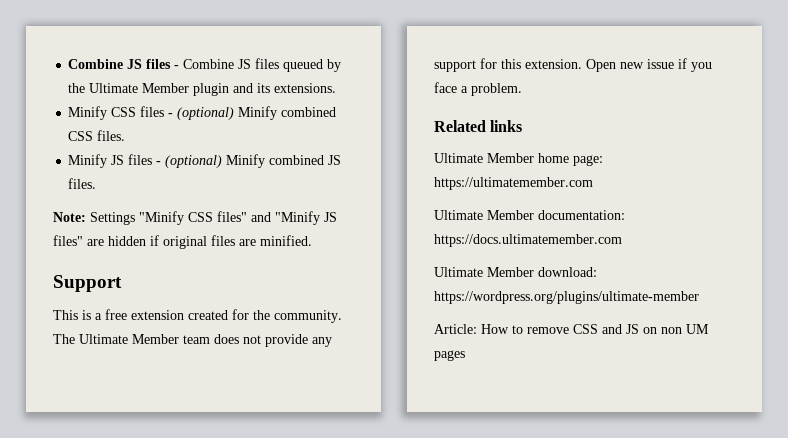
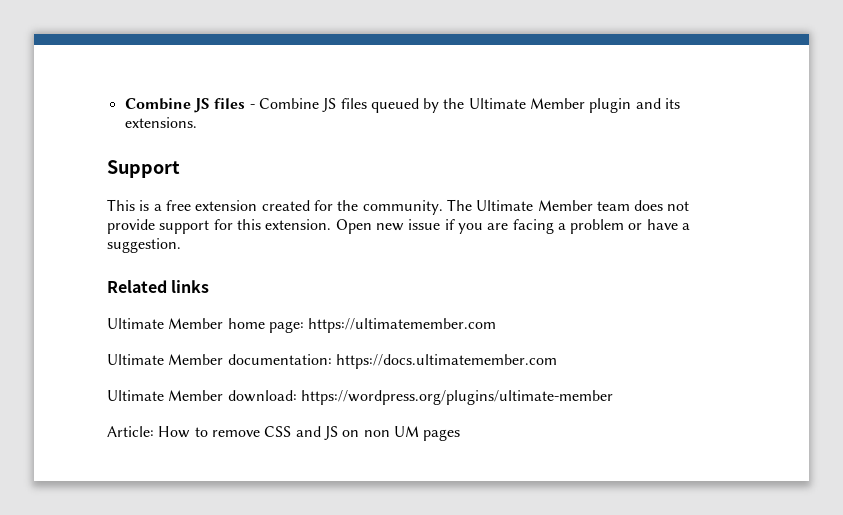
[68,106,337,120] [68,130,126,141] [68,154,342,168] [68,178,97,189] [53,211,337,225] [53,235,312,249] // Minify CSS files - (optional) Minify combined CSS files. // Minify JS files - (optional) Minify combined JS files. // Note: Settings "Minify CSS files" and "Minify JS files" are hidden if original files are minified. -> (197, 122) none
[312,337,332,347] any -> (155, 226) none
[434,82,522,96] face a problem. -> [487,219,691,234] [107,238,181,253] are facing a problem or have a suggestion.

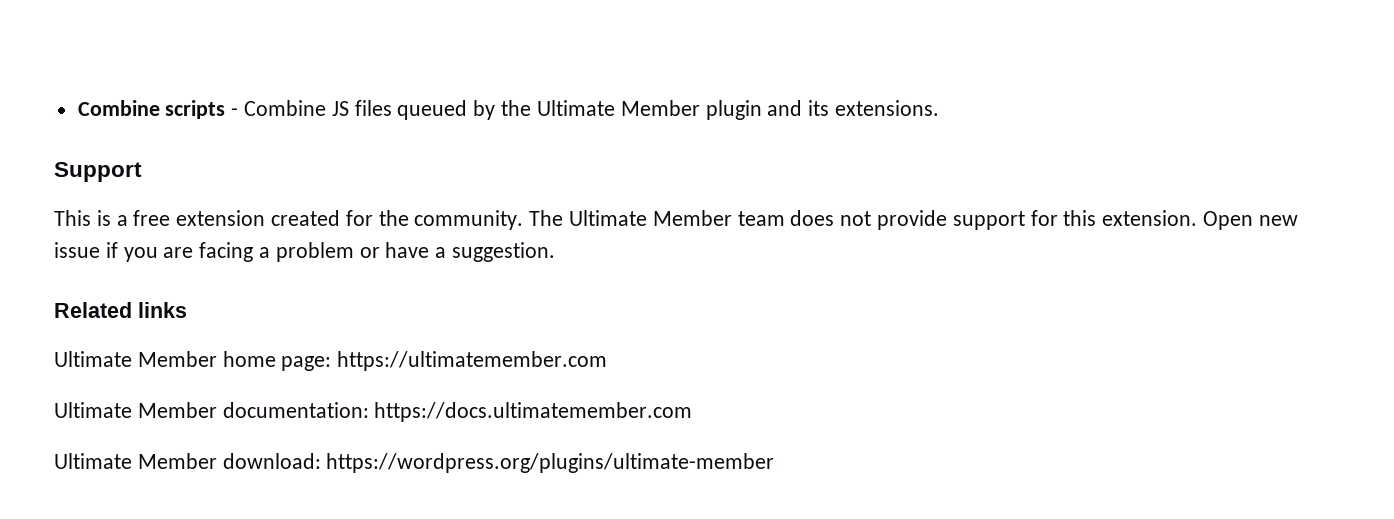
[124,98,246,113] Combine JS files -> [77,100,226,119] Combine scripts
[107,426,461,441] // Article: How to remove CSS and JS on non UM pages -> (775, 463) none

